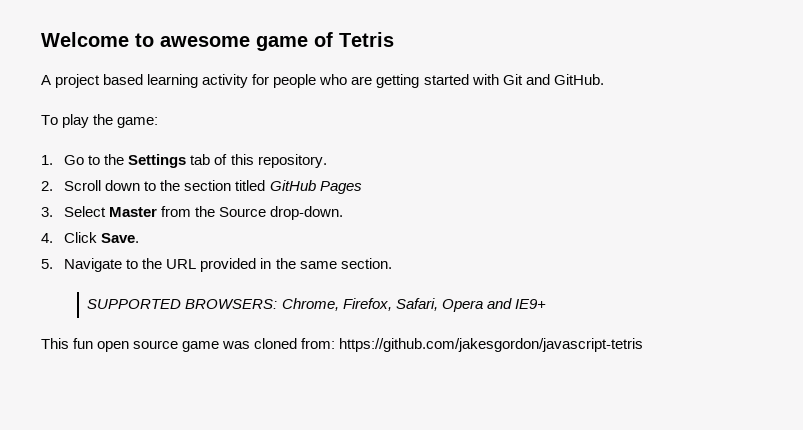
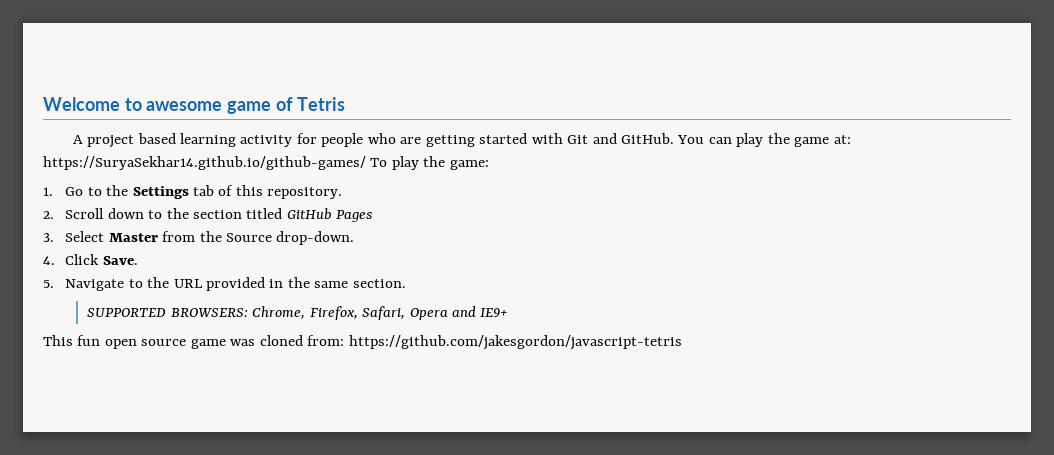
(604, 79) // -> [677,133,851,147] [43,156,366,170] You can play the game at: https://SuryaSekhar14.github.io/github-games/

